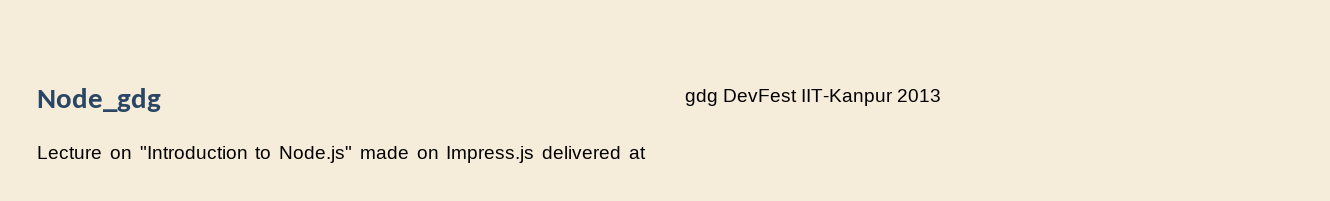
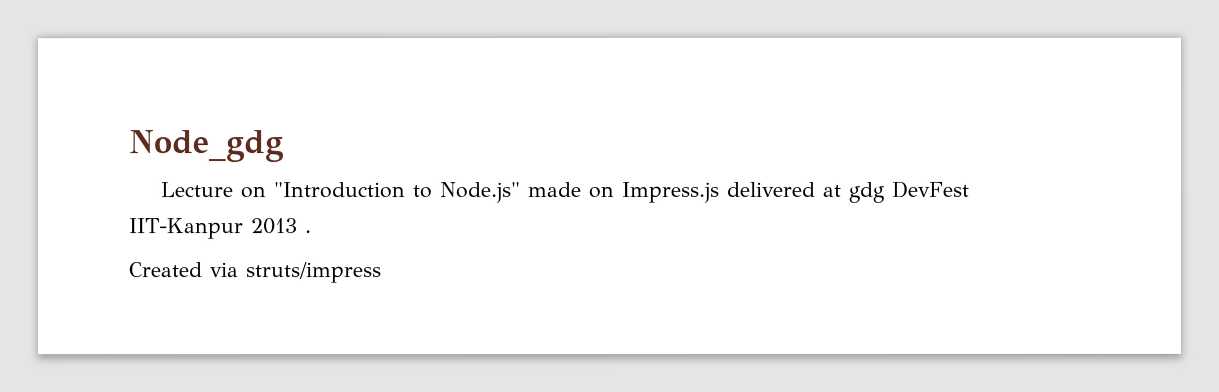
(942, 95) none -> [305,230,312,234] [129,262,382,284] . // Created via struts/impress

